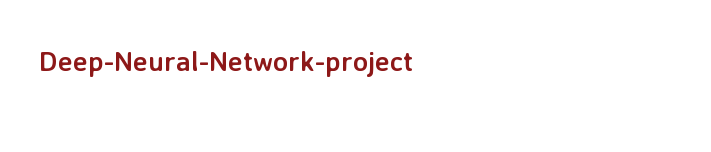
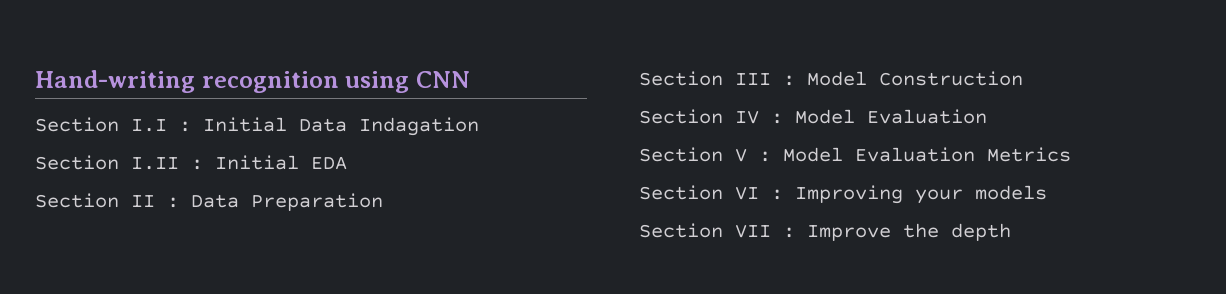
[39,51,413,77] Deep-Neural-Network-project -> [35,70,470,93] [35,117,479,136] [35,155,347,170] [35,193,383,211] [639,71,1023,86] [639,109,987,124] [639,147,1071,162] [639,185,1047,204] [639,223,1011,241] Hand-writing recognition using CNN // Section I.I : Initial Data Indagation // Section I.II : Initial EDA // Section II : Data Preparation // Section III : Model Construction // Section IV : Model Evaluation // Section V : Model Evaluation Metrics // Section VI : Improving your models // Section VII : Improve the depth

